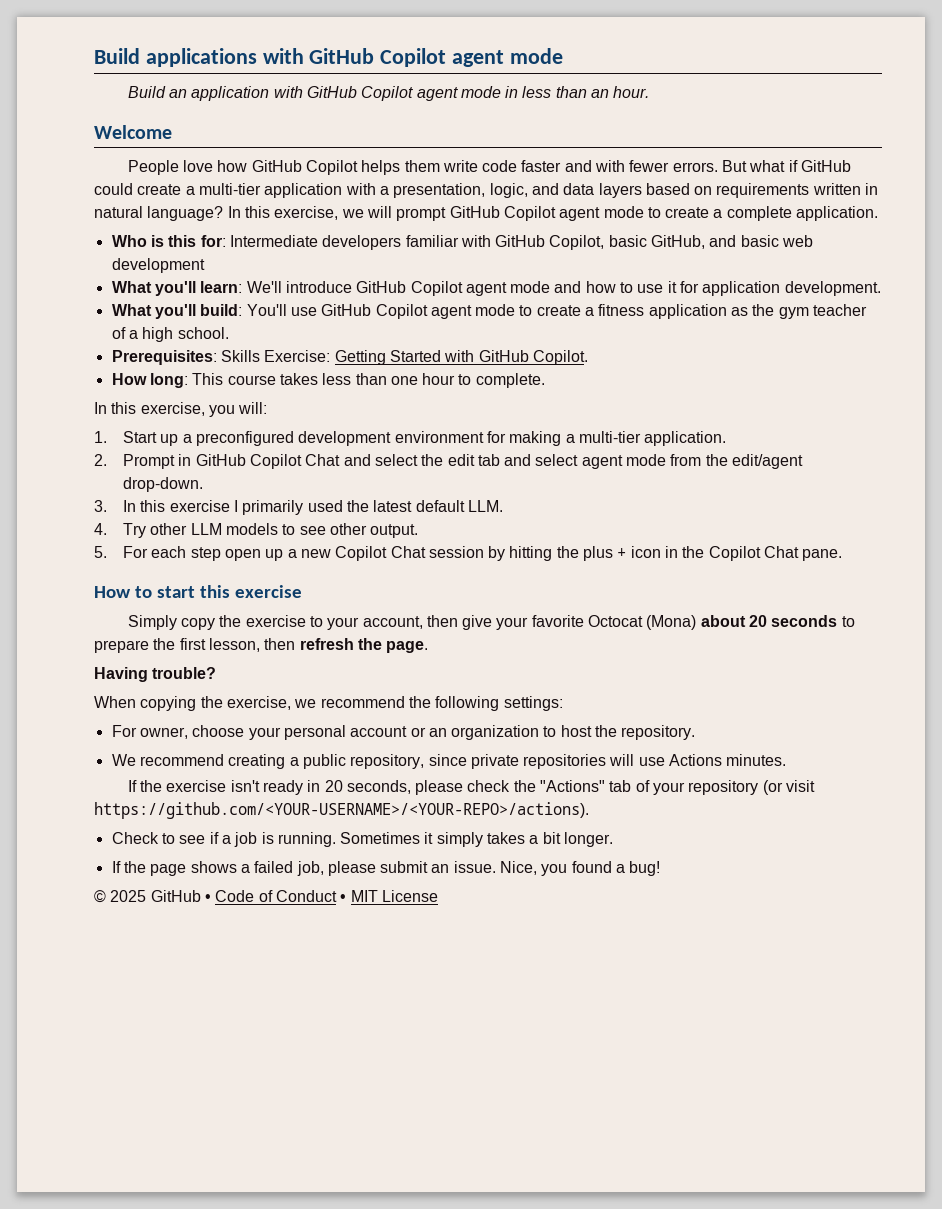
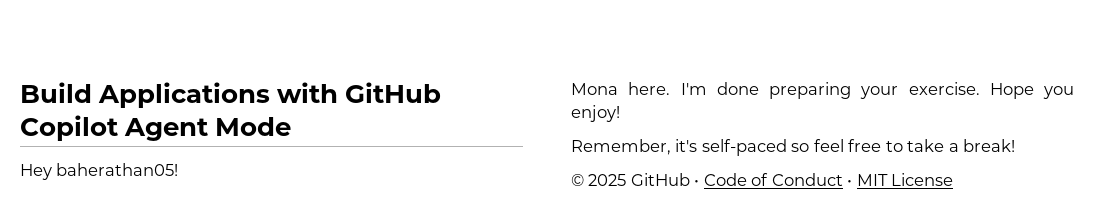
[94,48,563,67] [127,86,650,101] [94,125,172,139] [127,160,852,175] [94,183,879,198] [94,206,879,221] [111,235,814,250] [111,258,205,273] [111,281,881,296] [111,304,868,319] [111,327,229,342] [111,350,588,365] [111,373,545,388] [94,402,268,417] [94,431,727,446] [94,454,804,469] [122,477,203,492] [94,500,503,515] [94,523,419,538] [94,546,843,561] [94,585,302,598] [127,615,855,630] [94,638,429,653] [94,667,217,682] [94,696,563,711] [111,725,696,740] [111,754,787,769] [127,780,816,795] [94,802,589,819] [111,832,614,847] [111,861,661,876] Build applications with GitHub Copilot agent mode // Build an application with GitHub Copilot agent mode in less than an hour. // Welcome // People love how GitHub Copilot helps them write code faster and with fewer errors. But what if GitHub could create a multi-tier application with a presentation, logic, and data layers based on requirements written in natural language? In this exercise, we will prompt GitHub Copilot agent mode to create a complete application. // Who is this for: Intermediate developers familiar with GitHub Copilot, basic GitHub, and basic web development // What you'll learn: We'll introduce GitHub Copilot agent mode and how to use it for application development. // What you'll build: You'll use GitHub Copilot agent mode to create a fitness application as the gym teacher of a high school. // Prerequisites: Skills Exercise: Getting Started with GitHub Copilot. // How long: This course takes less than one hour to complete. // In this exercise, you will: // 1. Start up a preconfigured development environment for making a multi-tier application. // 2. Prompt in GitHub Copilot Chat and select the edit tab and select agent mode from the edit/agent drop-down. // 3. In this exercise I primarily used the latest default LLM. // 4. Try other LLM models to see other output. // 5. For each step open up a new Copilot Chat session by hitting the plus + icon in the Copilot Chat pane. // How to start this exercise // Simply copy the exercise to your account, then give your favorite Octocat (Mona) about 20 seconds to prepare the first lesson, then refresh the page. // Having trouble? // When copying the exercise, we recommend the following settings: // For owner, choose your personal account or an organization to host the repository. // We recommend creating a public repository, since private repositories will use Actions minutes. // If the exercise isn't ready in 20 seconds, please check the "Actions" tab of your repository (or visit https://github.com/<YOUR-USERNAME>/<YOUR-REPO>/actions). // Check to see if a job is running. Sometimes it simply takes a bit longer. // If the page shows a failed job, please submit an issue. Nice, you found a bug! -> [20,82,442,108] [20,115,292,141] [20,163,179,180] [571,82,1074,99] [571,105,620,122] [571,139,1016,156] Build Applications with GitHub Copilot Agent Mode // Hey baherathan05! // Mona here. I'm done preparing your exercise. Hope you enjoy! // Remember, it's self-paced so feel free to take a break!

